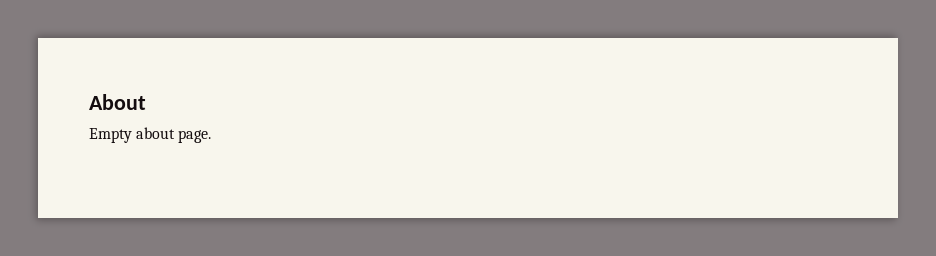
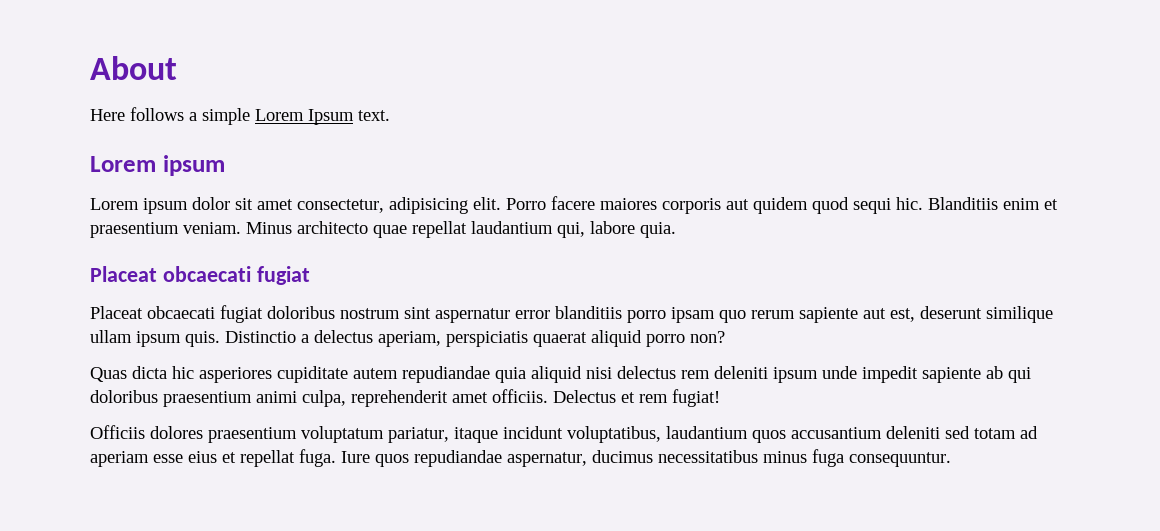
[89,127,212,143] Empty about page. -> [90,107,390,125] [90,155,225,176] [90,196,1058,214] [90,221,676,238] [90,266,310,285] [90,305,1053,323] [90,330,725,347] [90,366,1031,383] [90,389,720,407] [90,425,1038,443] [90,449,951,467] Here follows a simple Lorem Ipsum text. // Lorem ipsum // Lorem ipsum dolor sit amet consectetur, adipisicing elit. Porro facere maiores corporis aut quidem quod sequi hic. Blanditiis enim et praesentium veniam. Minus architecto quae repellat laudantium qui, labore quia. // Placeat obcaecati fugiat // Placeat obcaecati fugiat doloribus nostrum sint aspernatur error blanditiis porro ipsam quo rerum sapiente aut est, deserunt similique ullam ipsum quis. Distinctio a delectus aperiam, perspiciatis quaerat aliquid porro non? // Quas dicta hic asperiores cupiditate autem repudiandae quia aliquid nisi delectus rem deleniti ipsum unde impedit sapiente ab qui doloribus praesentium animi culpa, reprehenderit amet officiis. Delectus et rem fugiat! // Officiis dolores praesentium voluptatum pariatur, itaque incidunt voluptatibus, laudantium quos accusantium deleniti sed totam ad aperiam esse eius et repellat fuga. Iure quos repudiandae aspernatur, ducimus necessitatibus minus fuga consequuntur.

